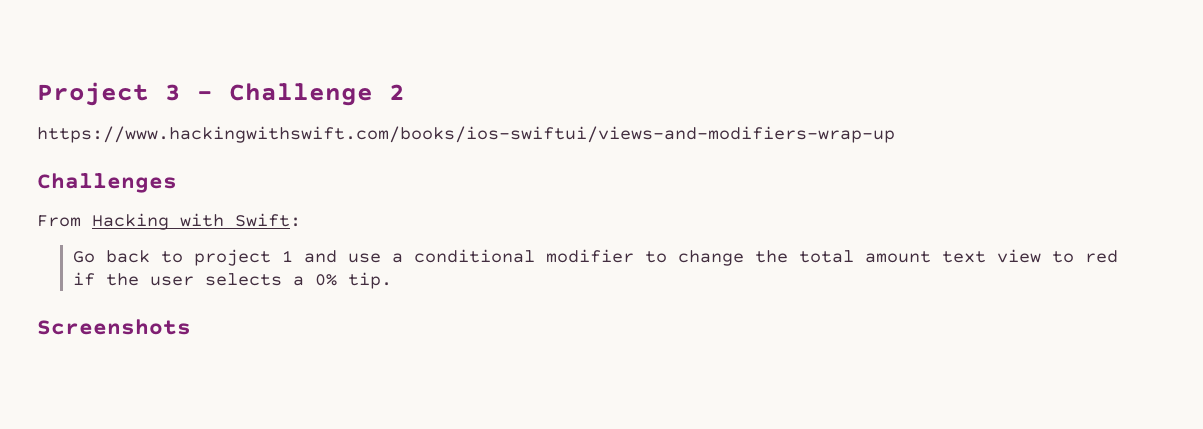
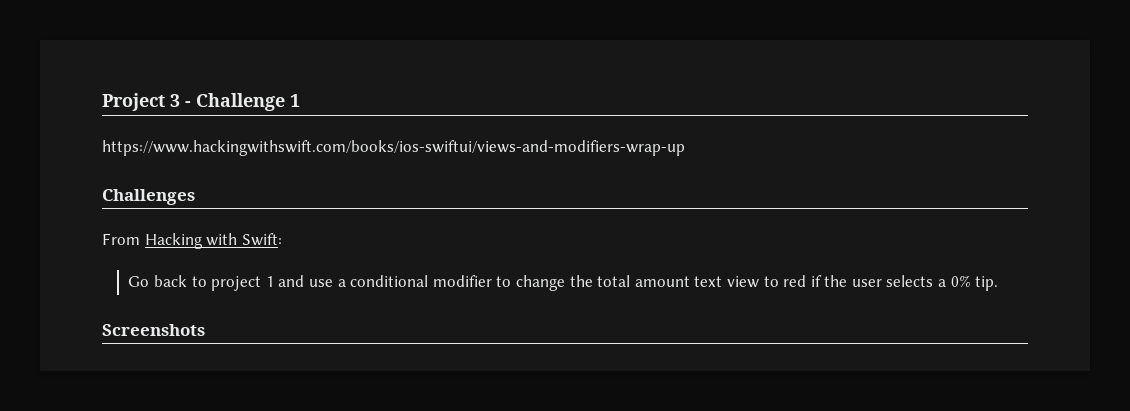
[389,84,405,100] 2 -> [290,94,300,107] 1

